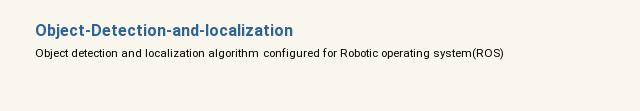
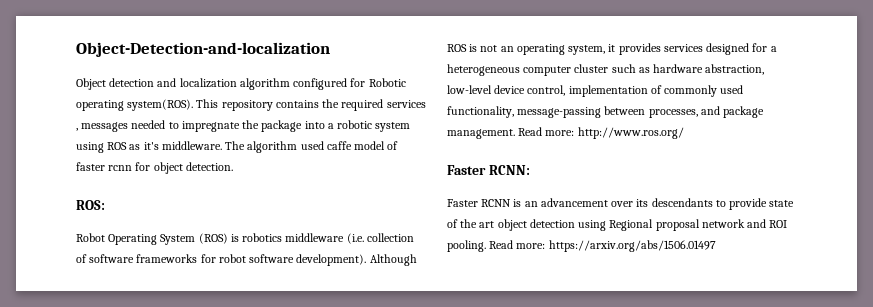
[432,48,504,60] system(ROS) -> [127,99,426,111] [76,120,411,132] [76,141,399,153] [76,162,233,174] [76,200,105,210] [76,233,414,245] [76,254,417,266] [447,43,777,55] [447,64,765,76] [447,85,744,97] [447,106,765,118] [447,127,684,139] [447,165,530,175] [447,198,795,210] [447,219,788,231] [447,240,716,252] system(ROS). This repository contains the required services , messages needed to impregnate the package into a robotic system using ROS as it's middleware. The algorithm used caffe model of faster rcnn for object detection. // ROS: // Robot Operating System (ROS) is robotics middleware (i.e. collection of software frameworks for robot software development). Although ROS is not an operating system, it provides services designed for a heterogeneous computer cluster such as hardware abstraction, low-level device control, implementation of commonly used functionality, message-passing between processes, and package management. Read more: http://www.ros.org/ // Faster RCNN: // Faster RCNN is an advancement over its descendants to provide state of the art object detection using Regional proposal network and ROI pooling. Read more: https://arxiv.org/abs/1506.01497

